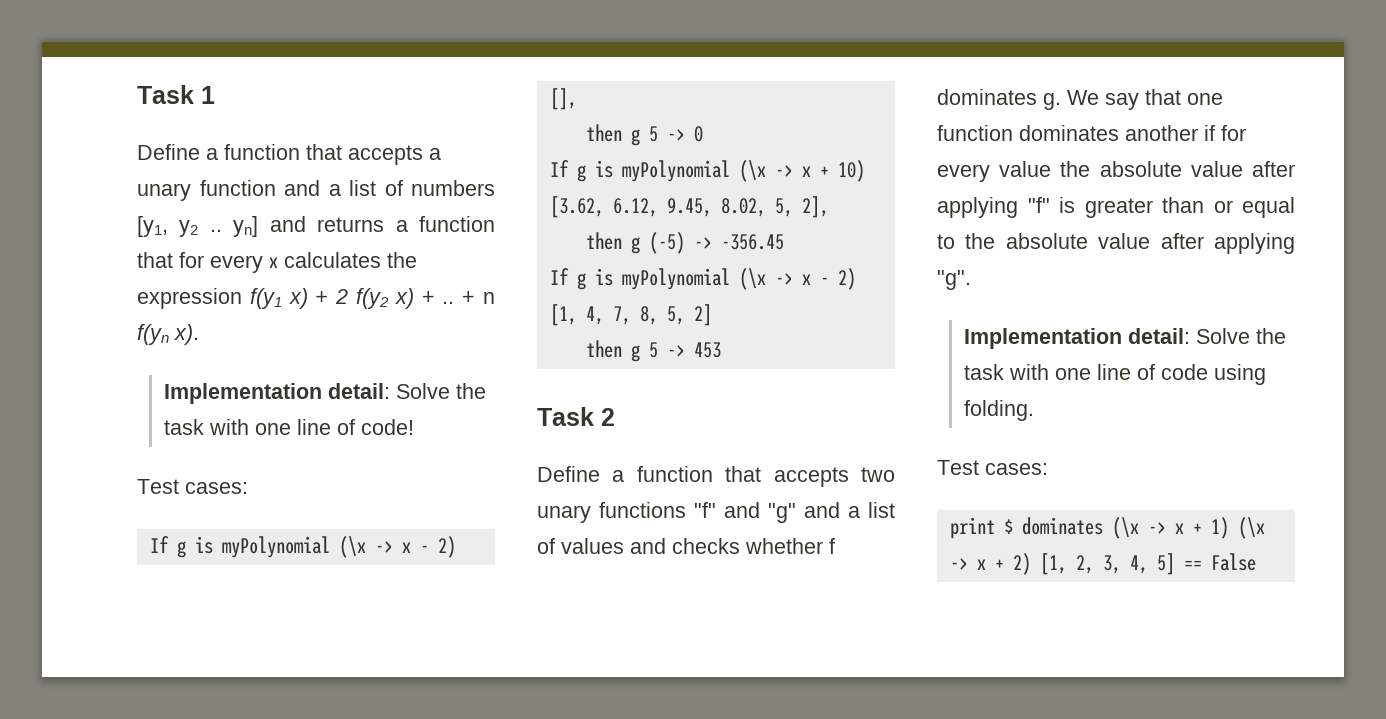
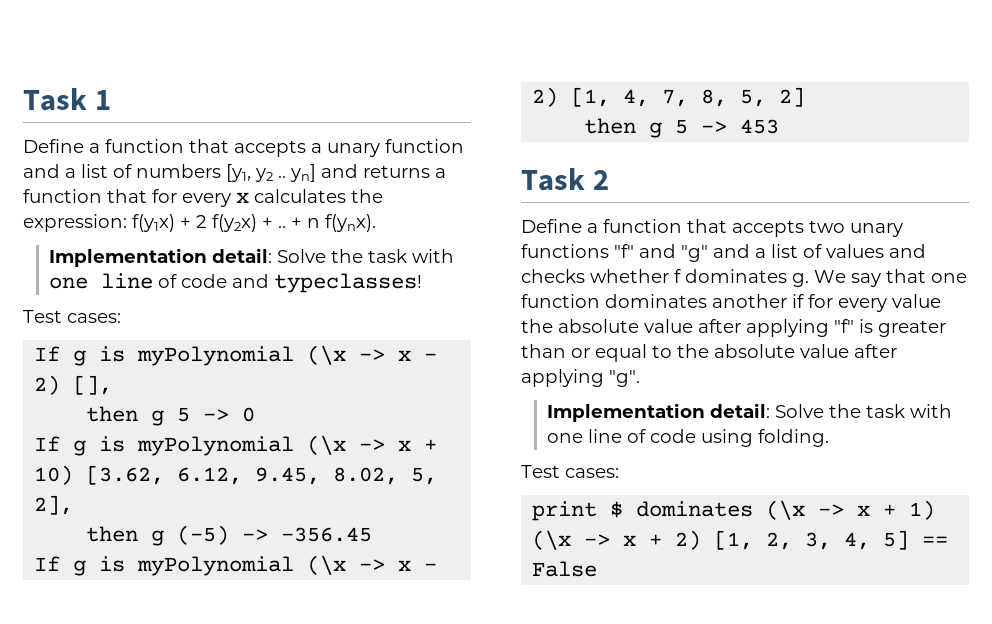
[137,288,414,309] expression f(y1 x) + 2 f(y2 x) -> [23,214,257,232] expression: f(y1x) + 2 f(y2x)
[137,324,199,345] [164,383,487,404] [164,419,415,435] f(yn x). // Implementation detail: Solve the task with one line of code! -> [325,214,376,232] [49,248,455,267] [49,273,423,293] f(ynx). // Implementation detail: Solve the task with one line of code and typeclasses!

